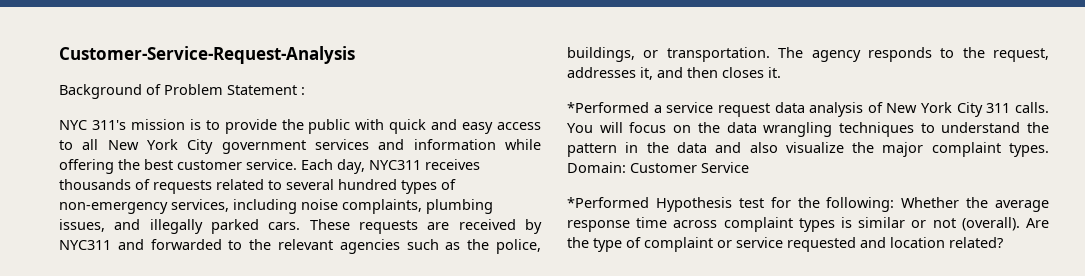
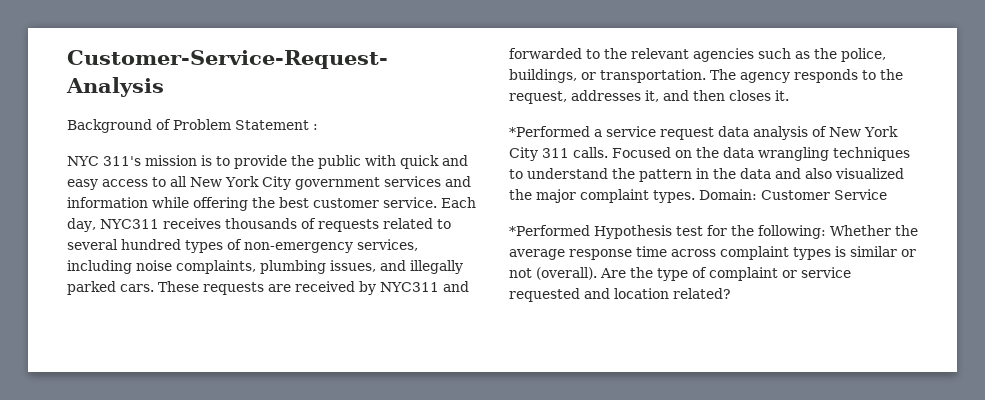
[567,122,667,133] You will focus -> [612,147,671,158] Focused
[785,142,844,153] visualize -> [835,168,904,179] visualized

